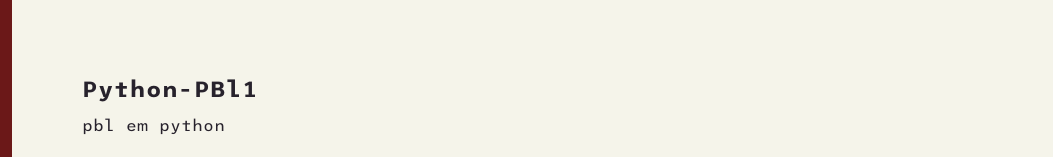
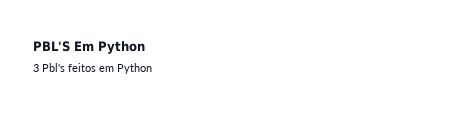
[82,79,258,102] [82,118,225,135] Python-PBl1 // pbl em python -> [33,41,145,54] [33,63,152,74] PBL'S Em Python // 3 Pbl's feitos em Python

